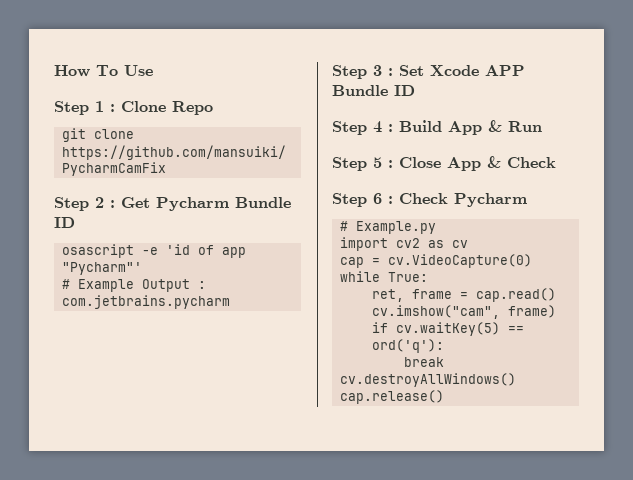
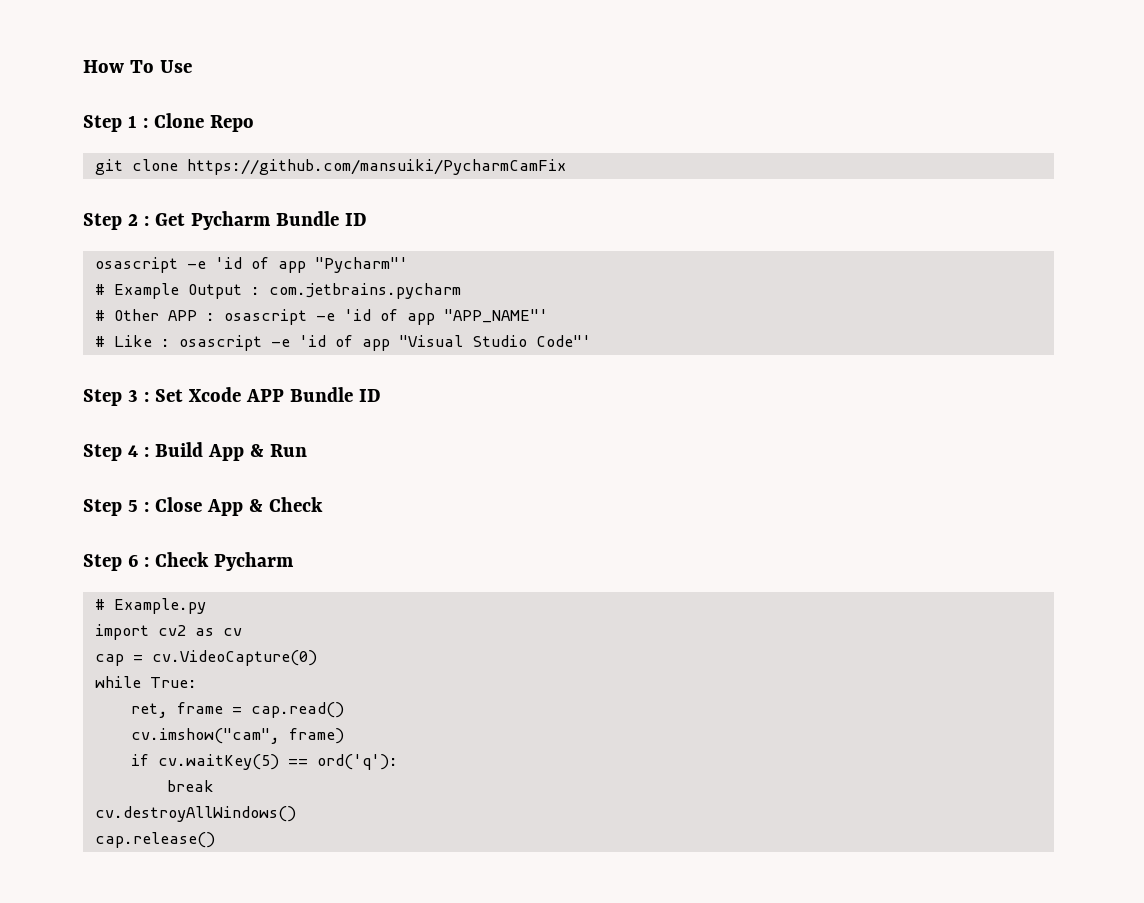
(231, 302) none -> [95,309,548,325] [95,335,591,351] // # Other APP : osascript -e 'id of app "APP_NAME"' // # Like : osascript -e 'id of app "Visual Studio Code"'

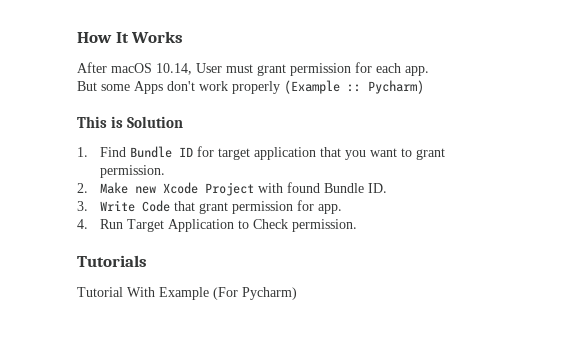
[129,60,192,73] [83,113,254,132] [95,159,566,175] [83,211,367,230] [95,257,408,273] [95,283,461,299] [95,309,548,325] [95,335,591,351] [83,387,381,406] [83,442,307,461] [83,497,323,516] [83,552,294,571] [95,598,206,614] [95,624,242,640] [95,650,317,666] [95,676,197,688] [131,702,344,718] [131,728,344,744] [131,754,398,770] [167,780,214,792] [95,806,296,822] [95,832,215,848] To Use // Step 1 : Clone Repo // git clone https://github.com/mansuiki/PycharmCamFix // Step 2 : Get Pycharm Bundle ID // osascript -e 'id of app "Pycharm"' // # Example Output : com.jetbrains.pycharm // # Other APP : osascript -e 'id of app "APP_NAME"' // # Like : osascript -e 'id of app "Visual Studio Code"' // Step 3 : Set Xcode APP Bundle ID // Step 4 : Build App & Run // Step 5 : Close App & Check // Step 6 : Check Pycharm // # Example.py // import cv2 as cv // cap = cv.VideoCapture(0) // while True: // ret, frame = cap.read() // cv.imshow("cam", frame) // if cv.waitKey(5) == ord('q'): // break // cv.destroyAllWindows() // cap.release() -> [115,31,184,43] [77,62,429,76] [77,80,424,94] [77,116,184,128] [77,146,445,160] [99,165,165,178] [77,182,387,196] [77,200,342,214] [77,219,357,232] [77,255,147,267] [77,287,297,300] It Works // After macOS 10.14, User must grant permission for each app. // But some Apps don't work properly (Example :: Pycharm) // This is Solution // 1. Find Bundle ID for target application that you want to grant permission. // 2. Make new Xcode Project with found Bundle ID. // 3. Write Code that grant permission for app. // 4. Run Target Application to Check permission. // Tutorials // Tutorial With Example (For Pycharm)

